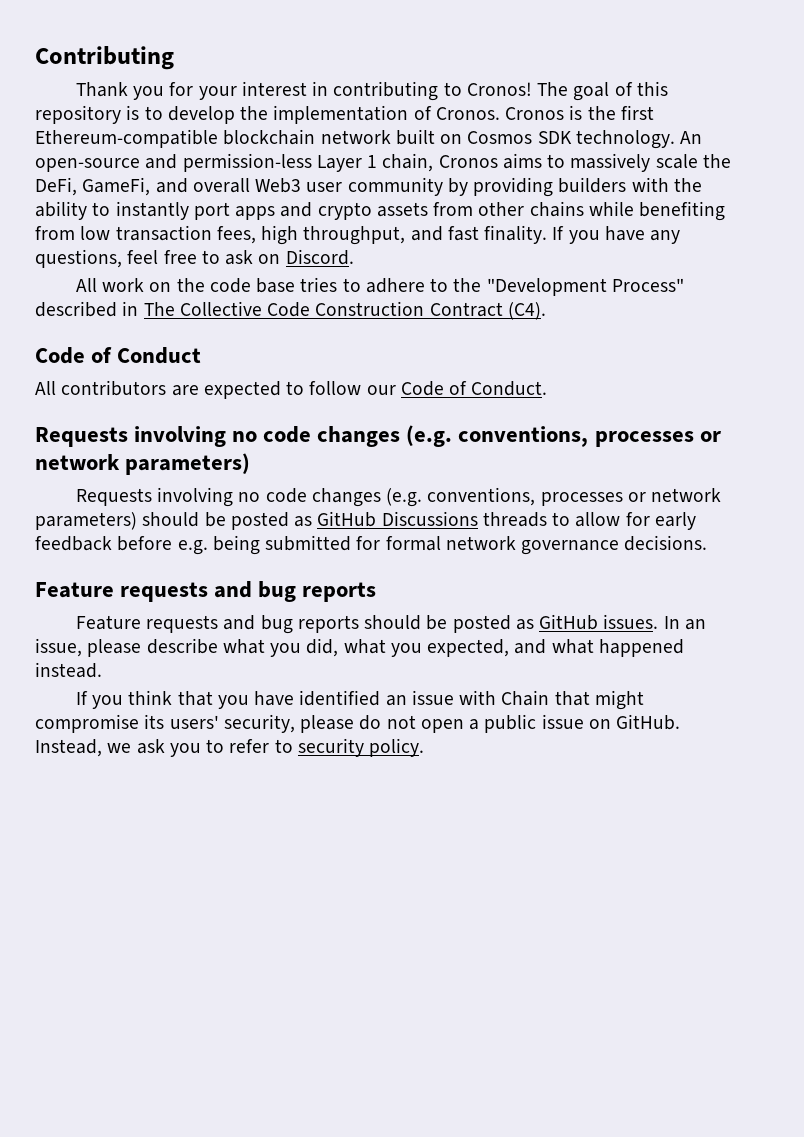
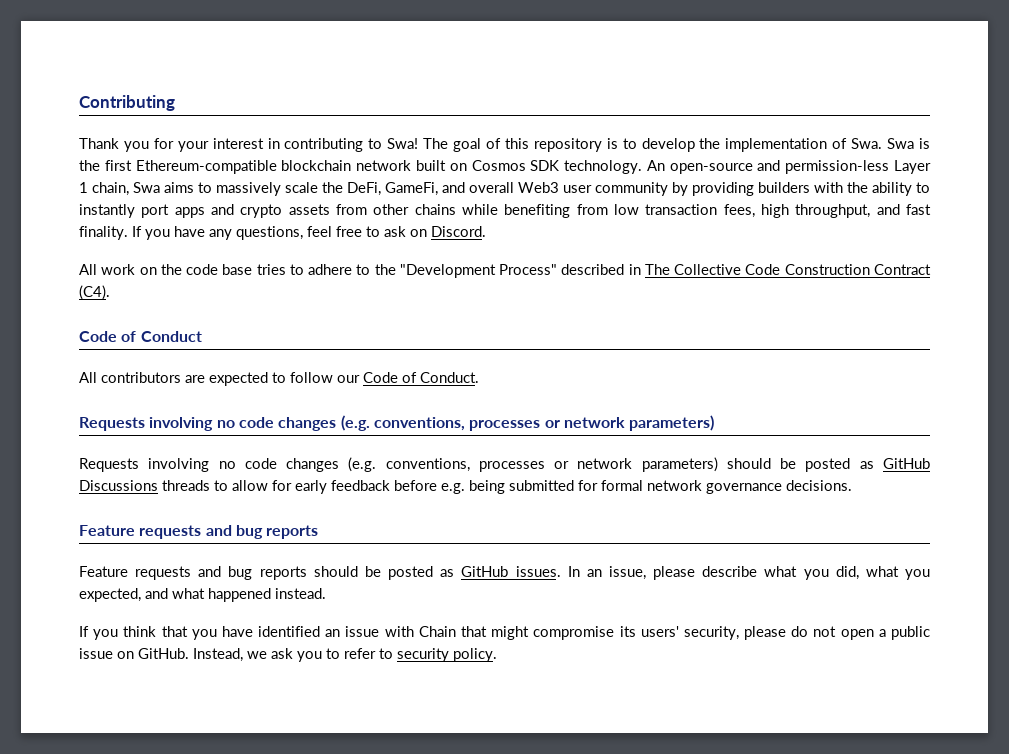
[466,82,532,96] Cronos! -> [387,138,419,149] Swa!
[435,107,565,120] Cronos. Cronos -> [851,138,915,149] Swa. Swa
[438,155,498,168] Cronos -> [133,182,160,193] Swa

